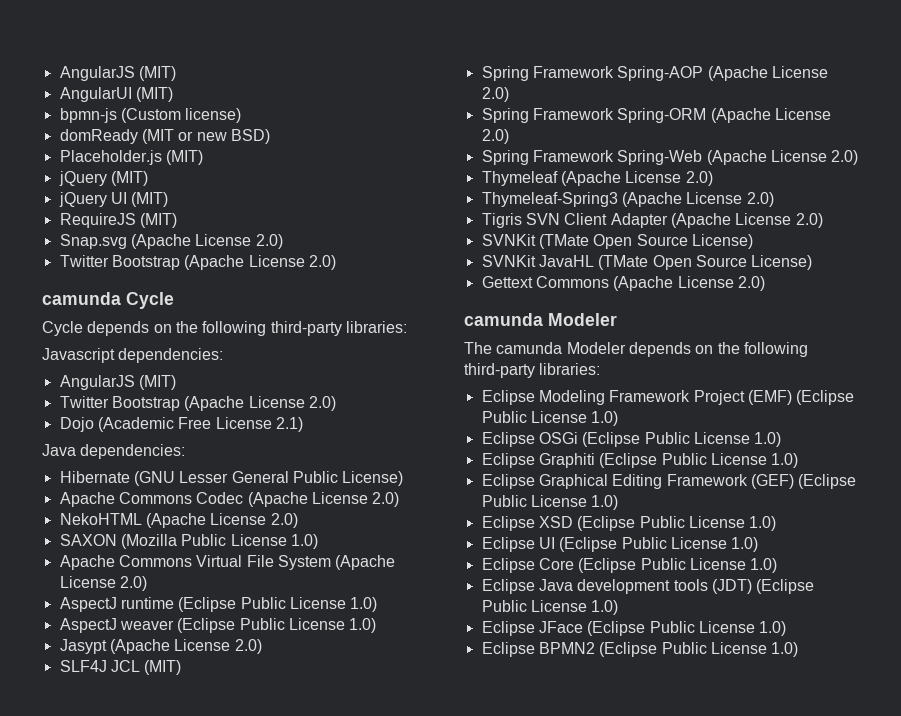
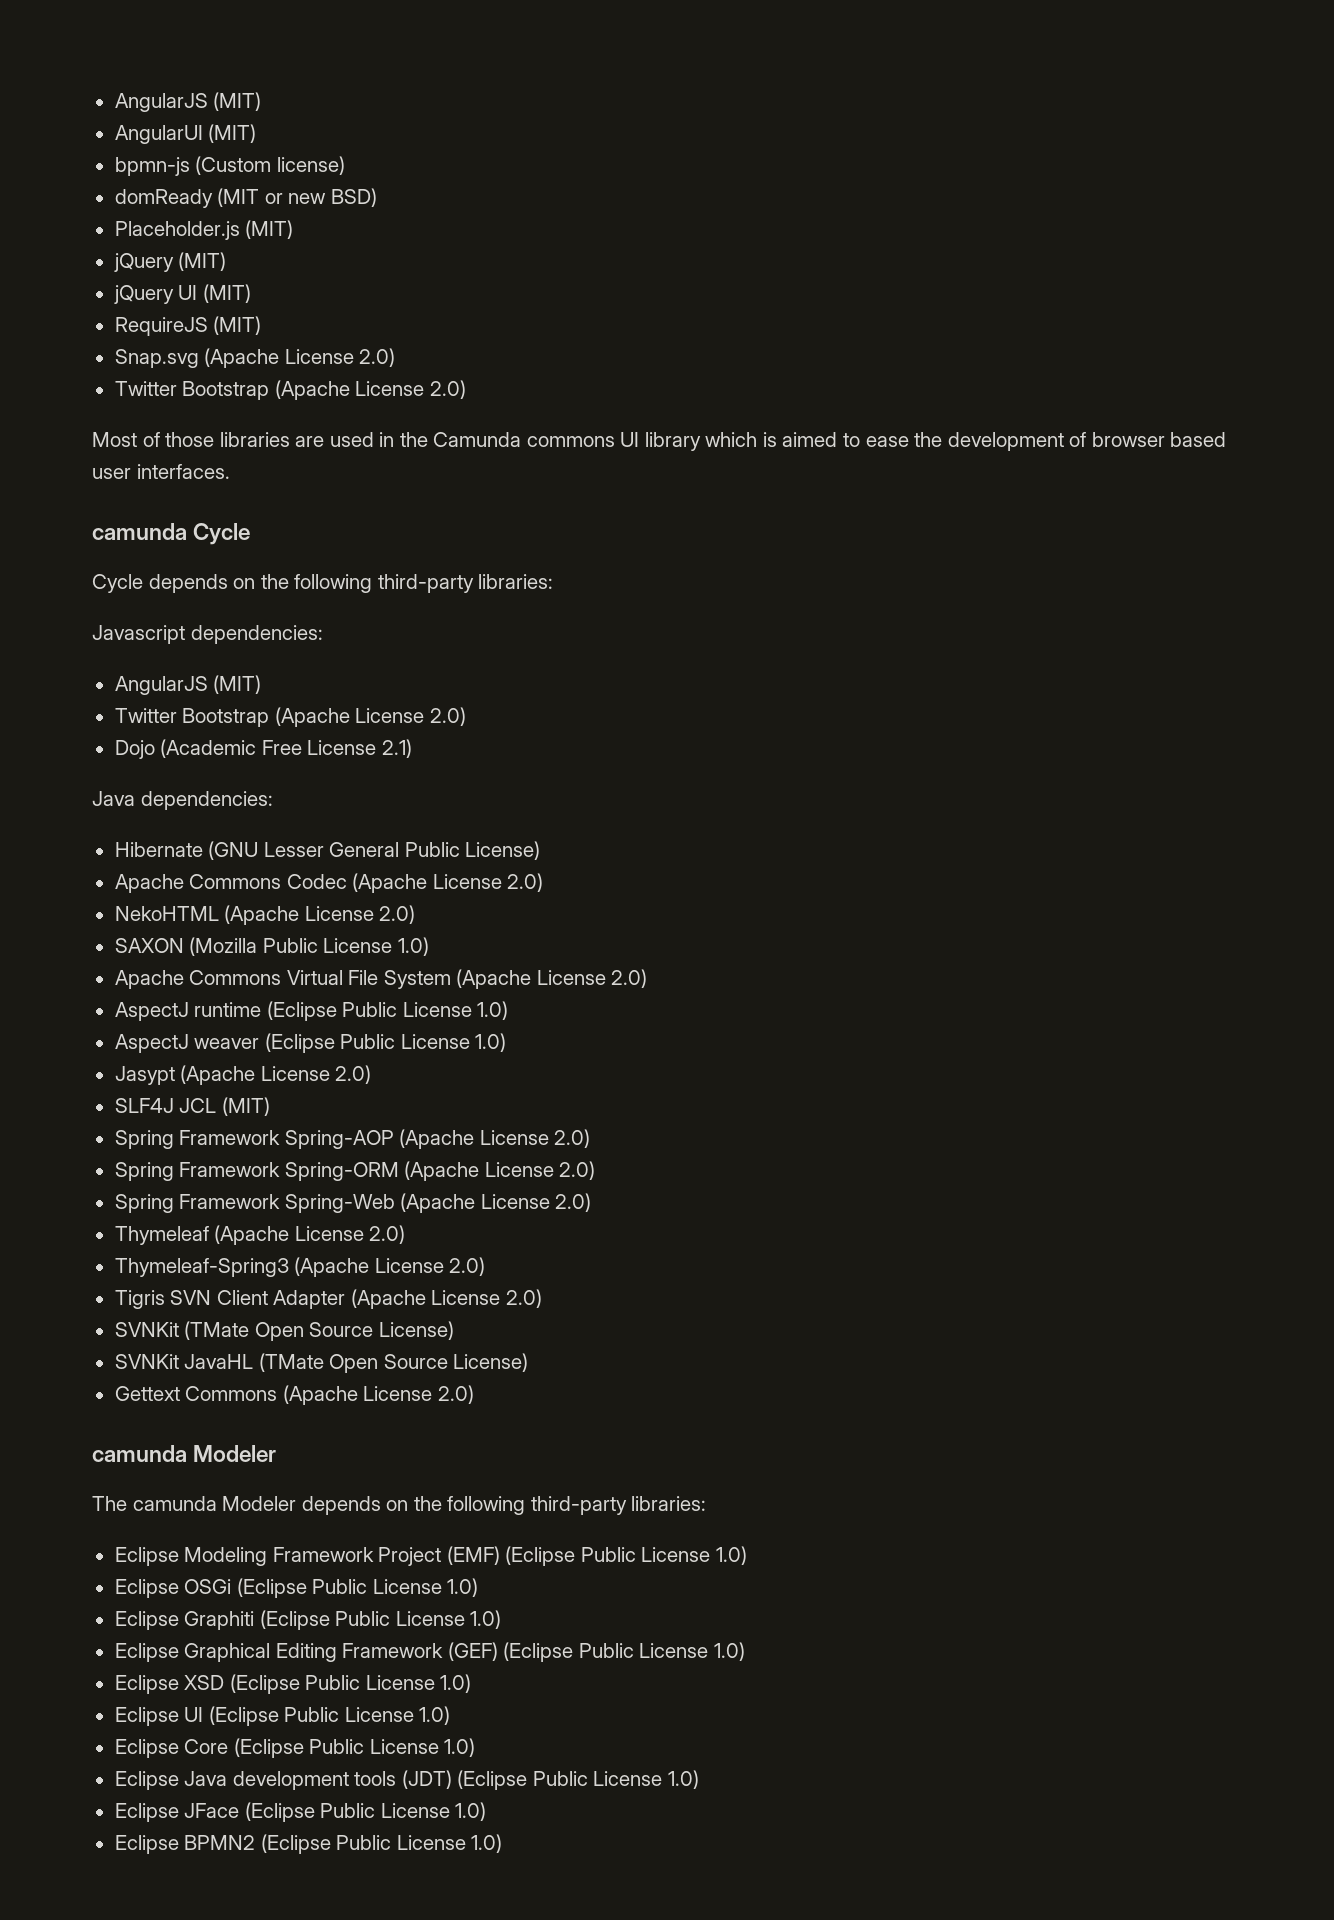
(336, 262) none -> [92,432,1227,451] [92,464,230,479] // Most of those libraries are used in the Camunda commons UI library which is aimed to ease the development of browser based user interfaces.

